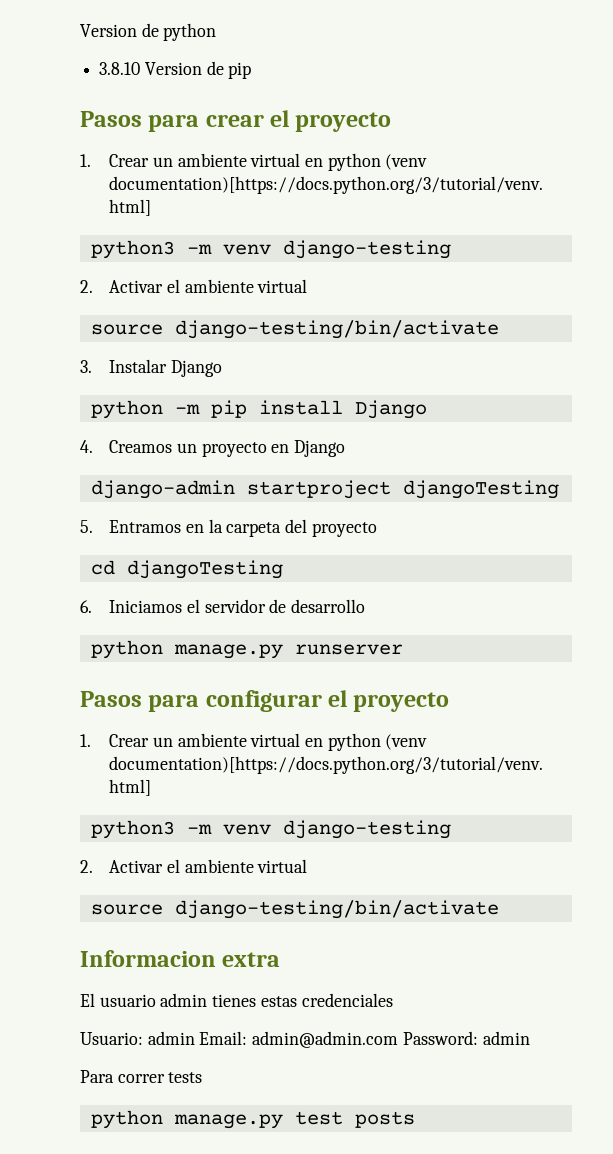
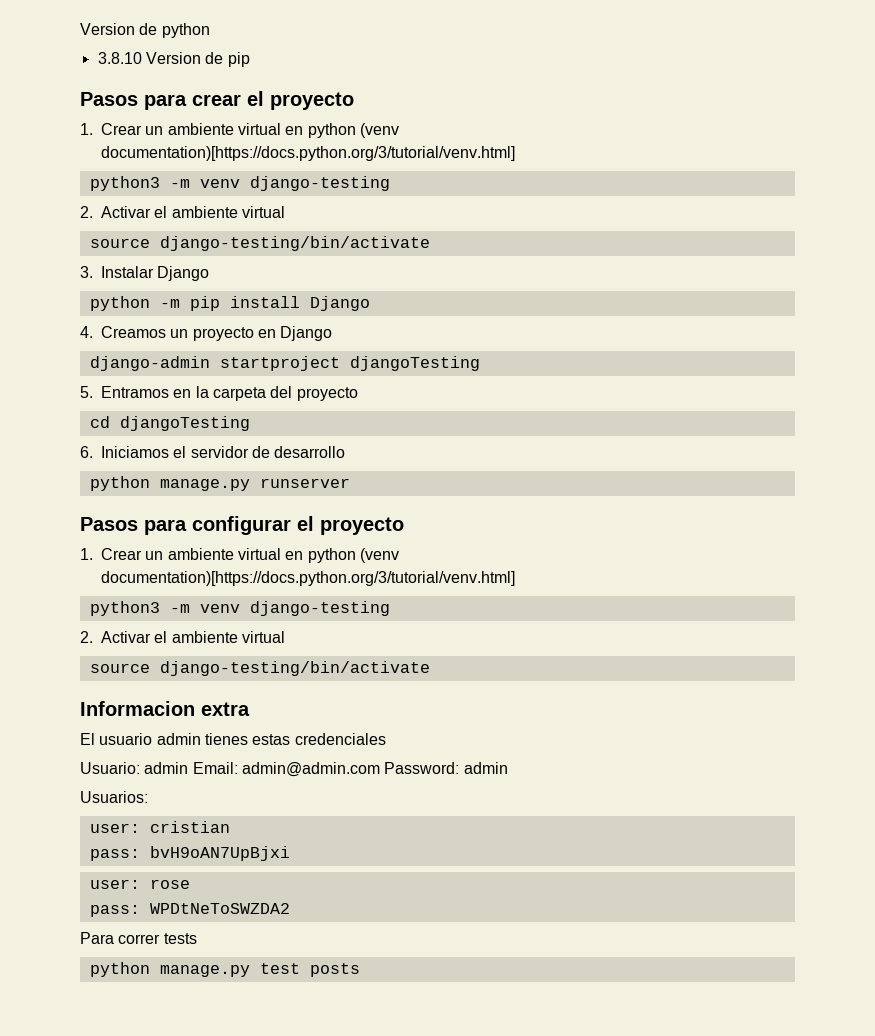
(530, 1038) none -> [80,791,148,803] [89,821,230,833] [89,846,290,861] [89,879,190,889] [89,903,290,917] // Usuarios: // user: cristian // pass: bvH9oAN7UpBjxi // user: rose // pass: WPDtNeToSWZDA2

